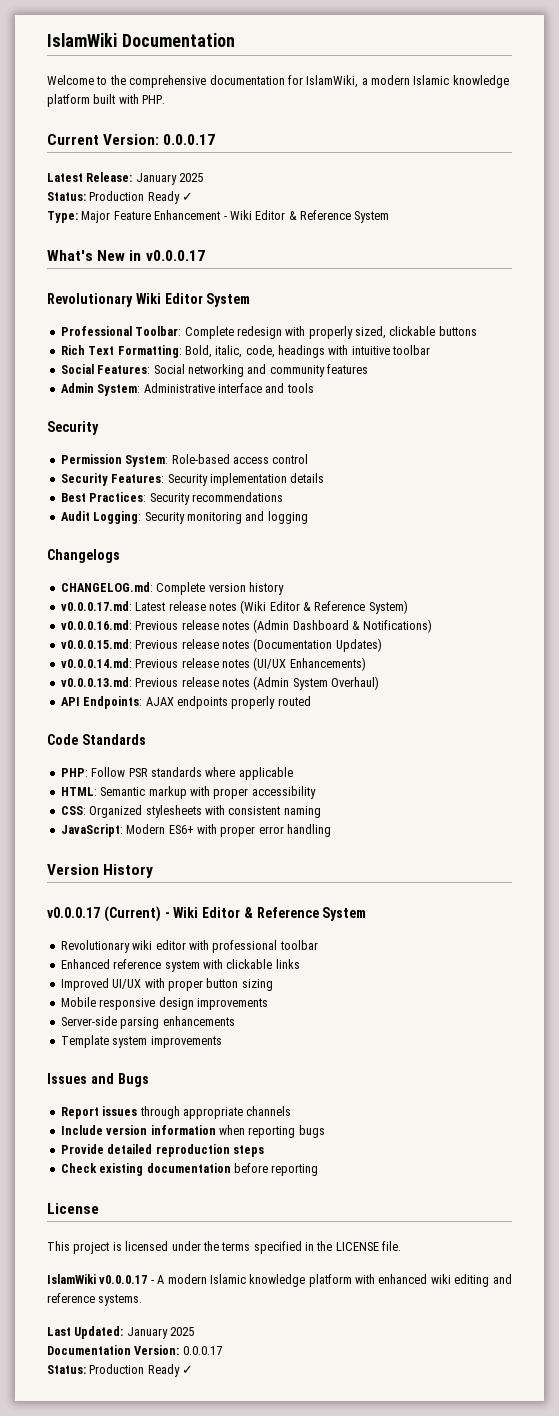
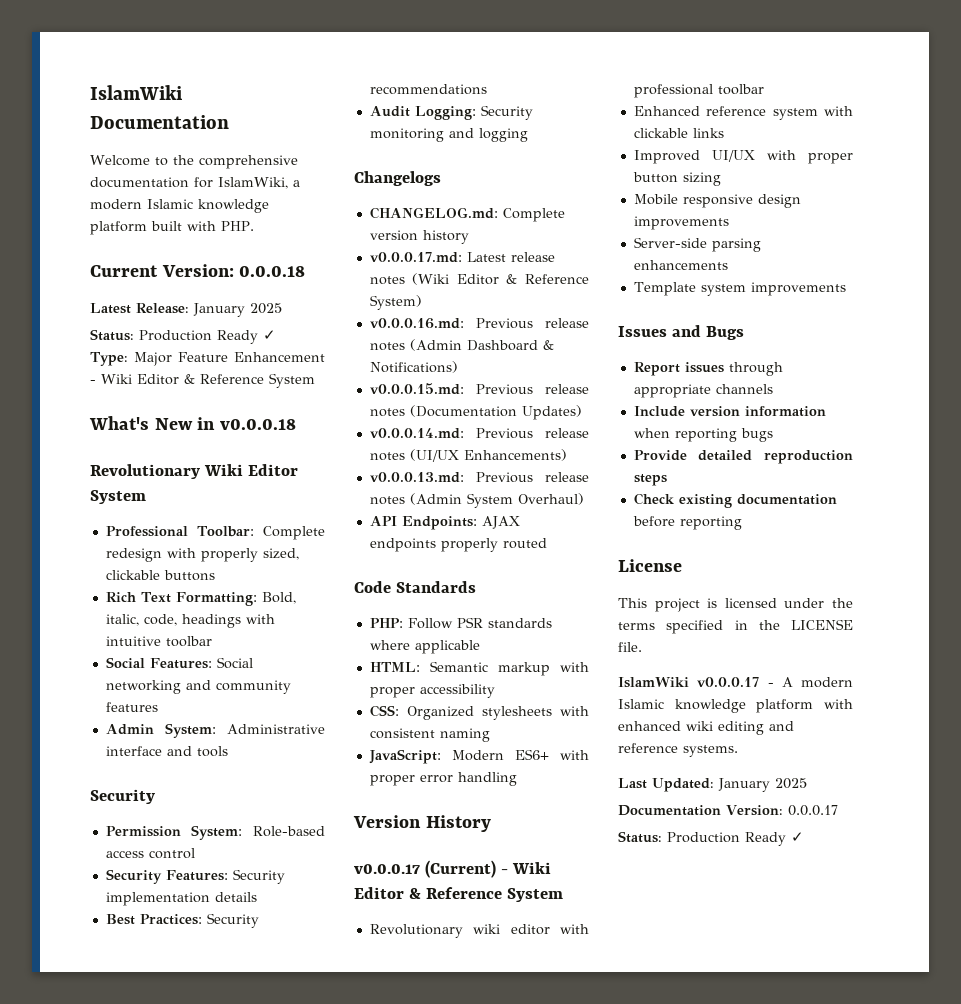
[163,134,216,145] 0.0.0.17 -> [239,266,306,277] 0.0.0.18
[145,250,205,261] v0.0.0.17 -> [219,419,296,430] v0.0.0.18

